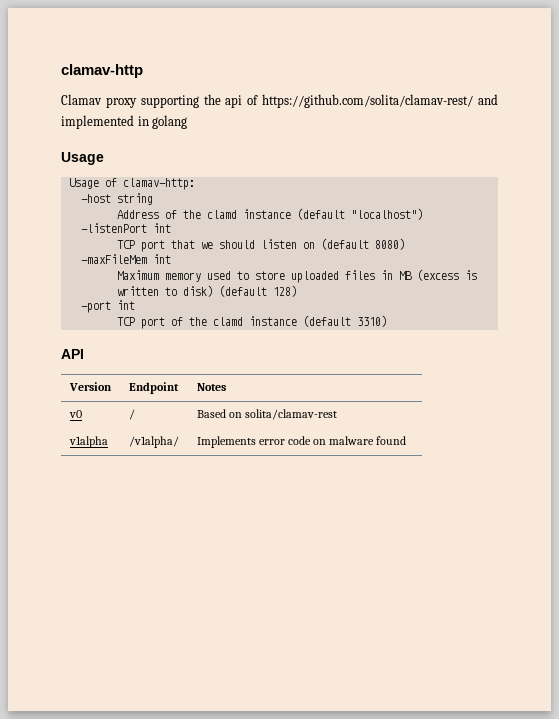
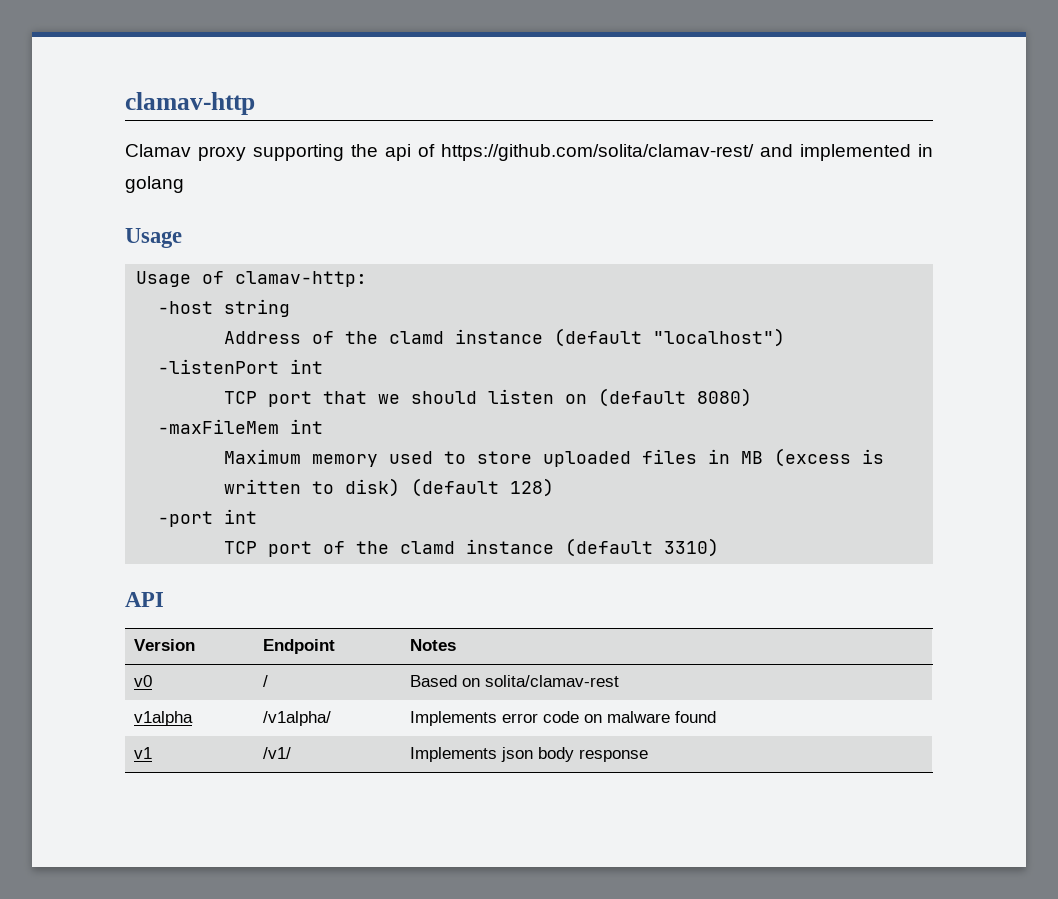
(407, 440) none -> [134,747,153,759] [263,747,292,759] [410,747,649,762] // v1 | /v1/ | Implements json body response

